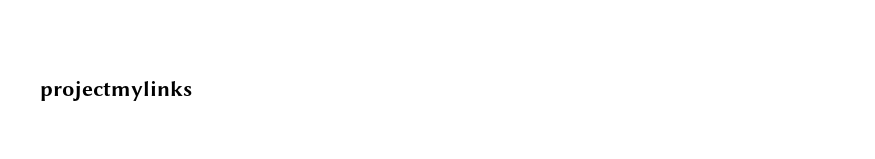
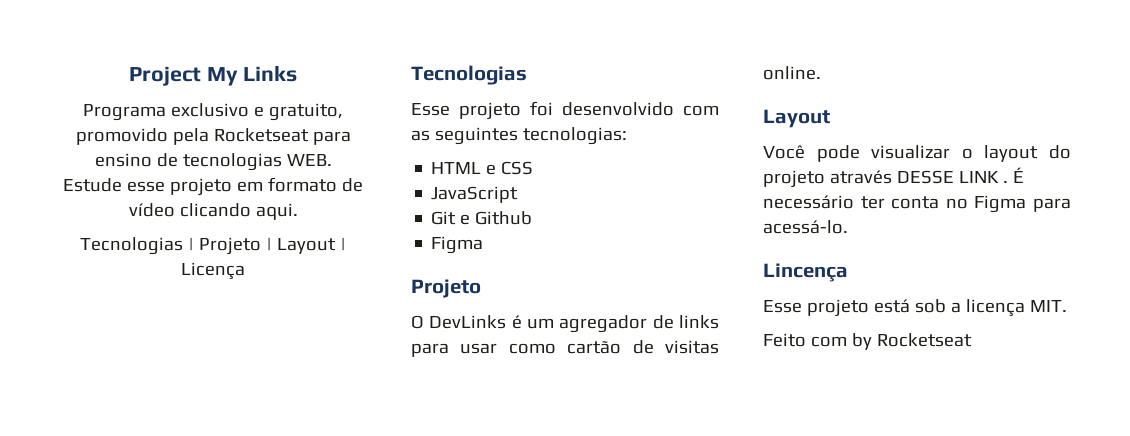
[40,80,192,101] projectmylinks -> [129,65,297,86] [83,103,343,121] [75,128,351,145] [94,153,332,171] [63,177,363,196] [128,203,298,220] [80,237,346,255] [181,262,245,280] [411,65,527,85] [411,101,719,120] [411,127,627,145] [431,161,534,175] [431,186,519,203] [431,211,533,225] [431,236,484,254] [411,279,481,298] [411,315,719,333] [411,340,719,357] [763,66,821,80] [763,109,830,128] [763,145,1071,162] [763,167,1024,188] [763,195,1071,213] [763,220,848,234] [763,263,848,282] [763,299,1067,317] [763,333,972,350] Project My Links // Programa exclusivo e gratuito, promovido pela Rocketseat para ensino de tecnologias WEB. // Estude esse projeto em formato de vídeo clicando aqui. // Tecnologias | Projeto | Layout | Licença // Tecnologias // Esse projeto foi desenvolvido com as seguintes tecnologias: // HTML e CSS // JavaScript // Git e Github // Figma // Projeto // O DevLinks é um agregador de links para usar como cartão de visitas online. // Layout // Você pode visualizar o layout do projeto através DESSE LINK . É necessário ter conta no Figma para acessá-lo. // Lincença // Esse projeto está sob a licença MIT. // Feito com by Rocketseat

